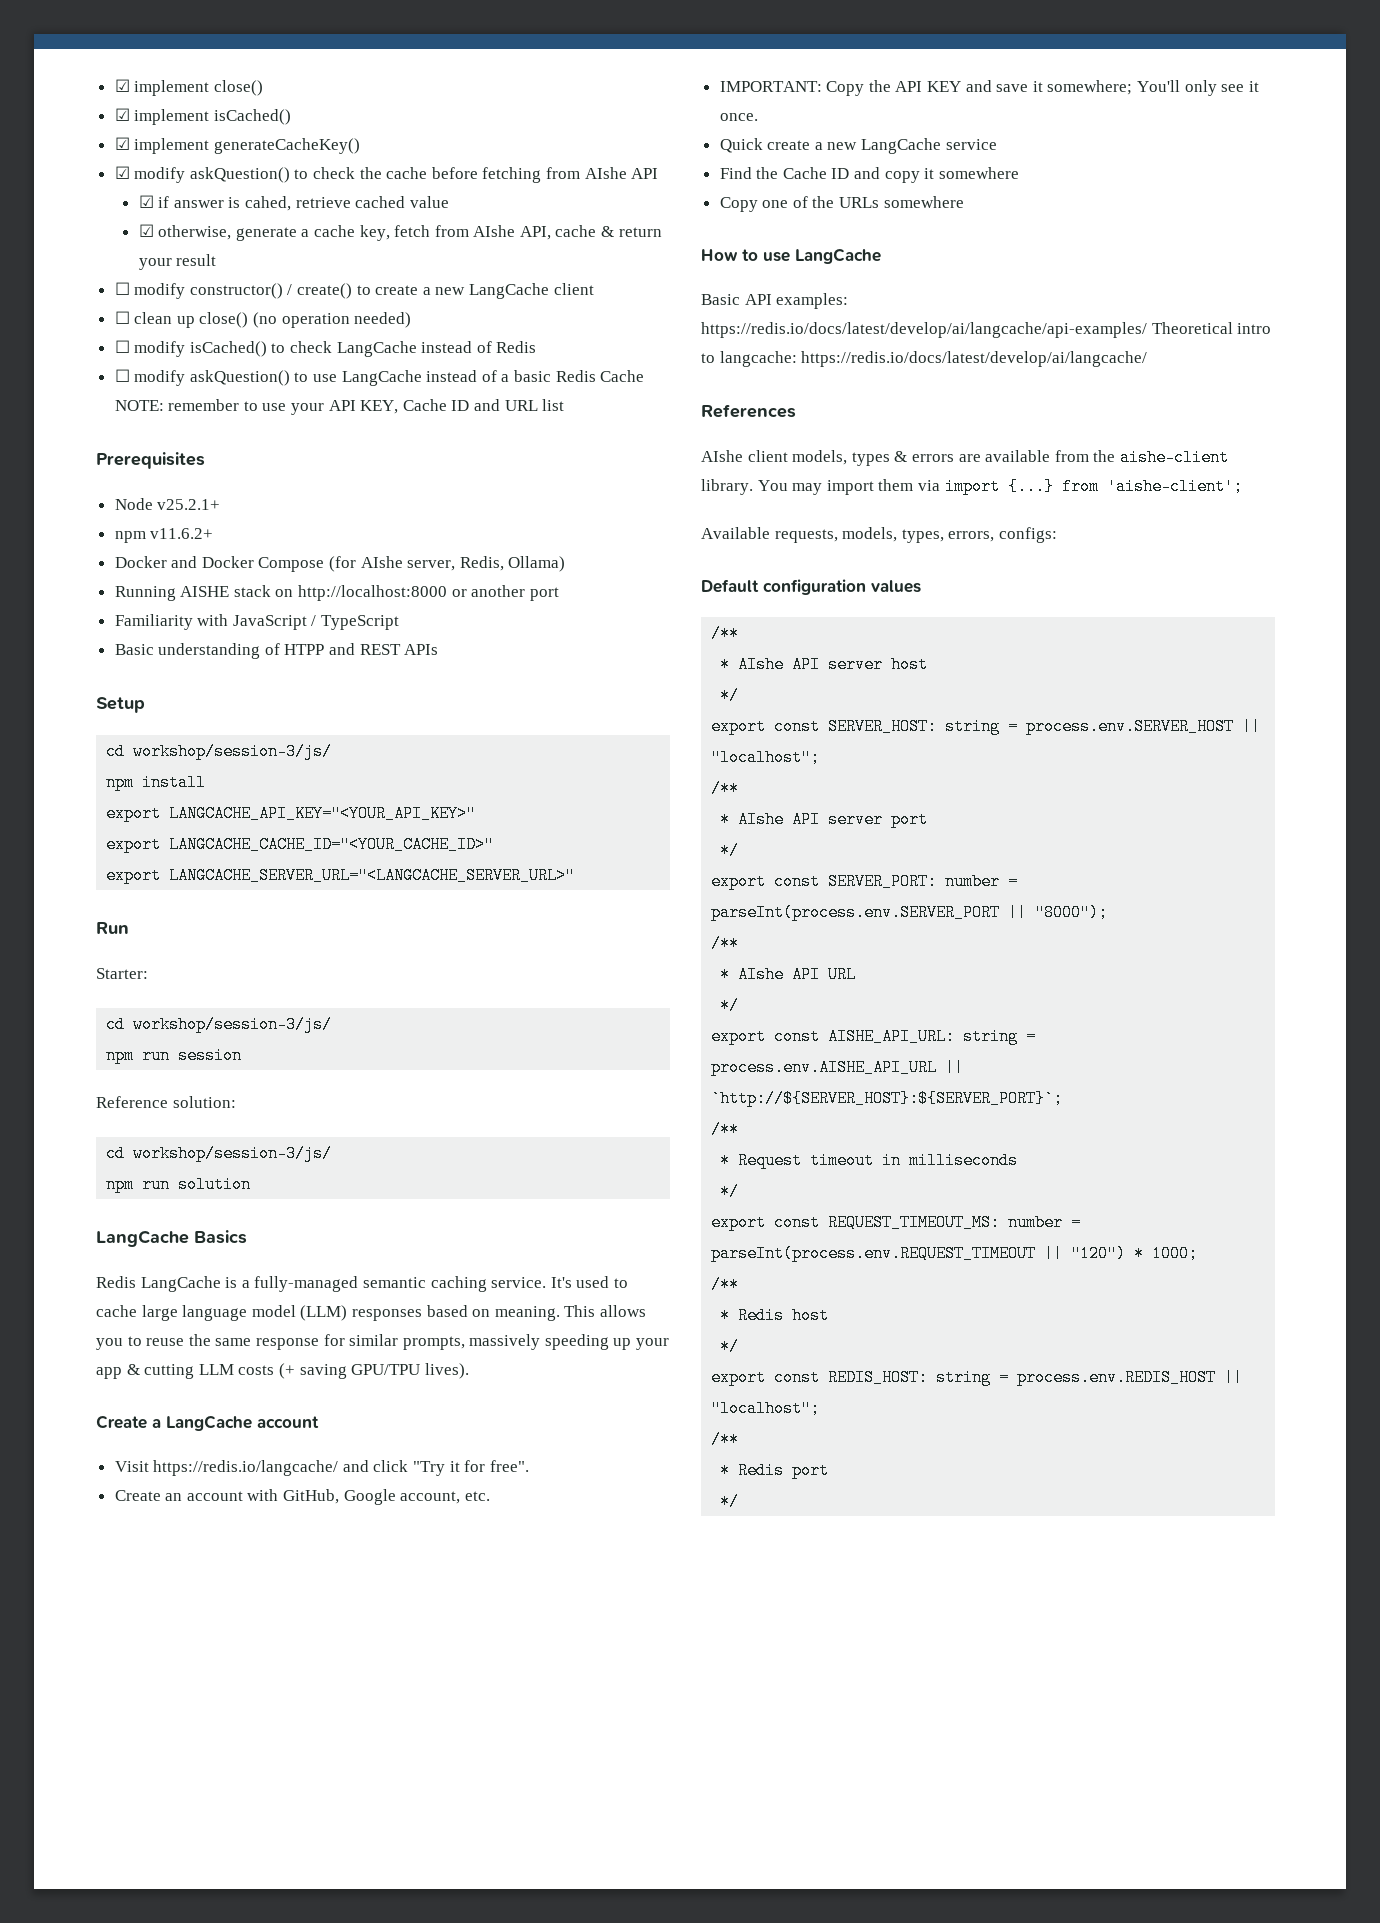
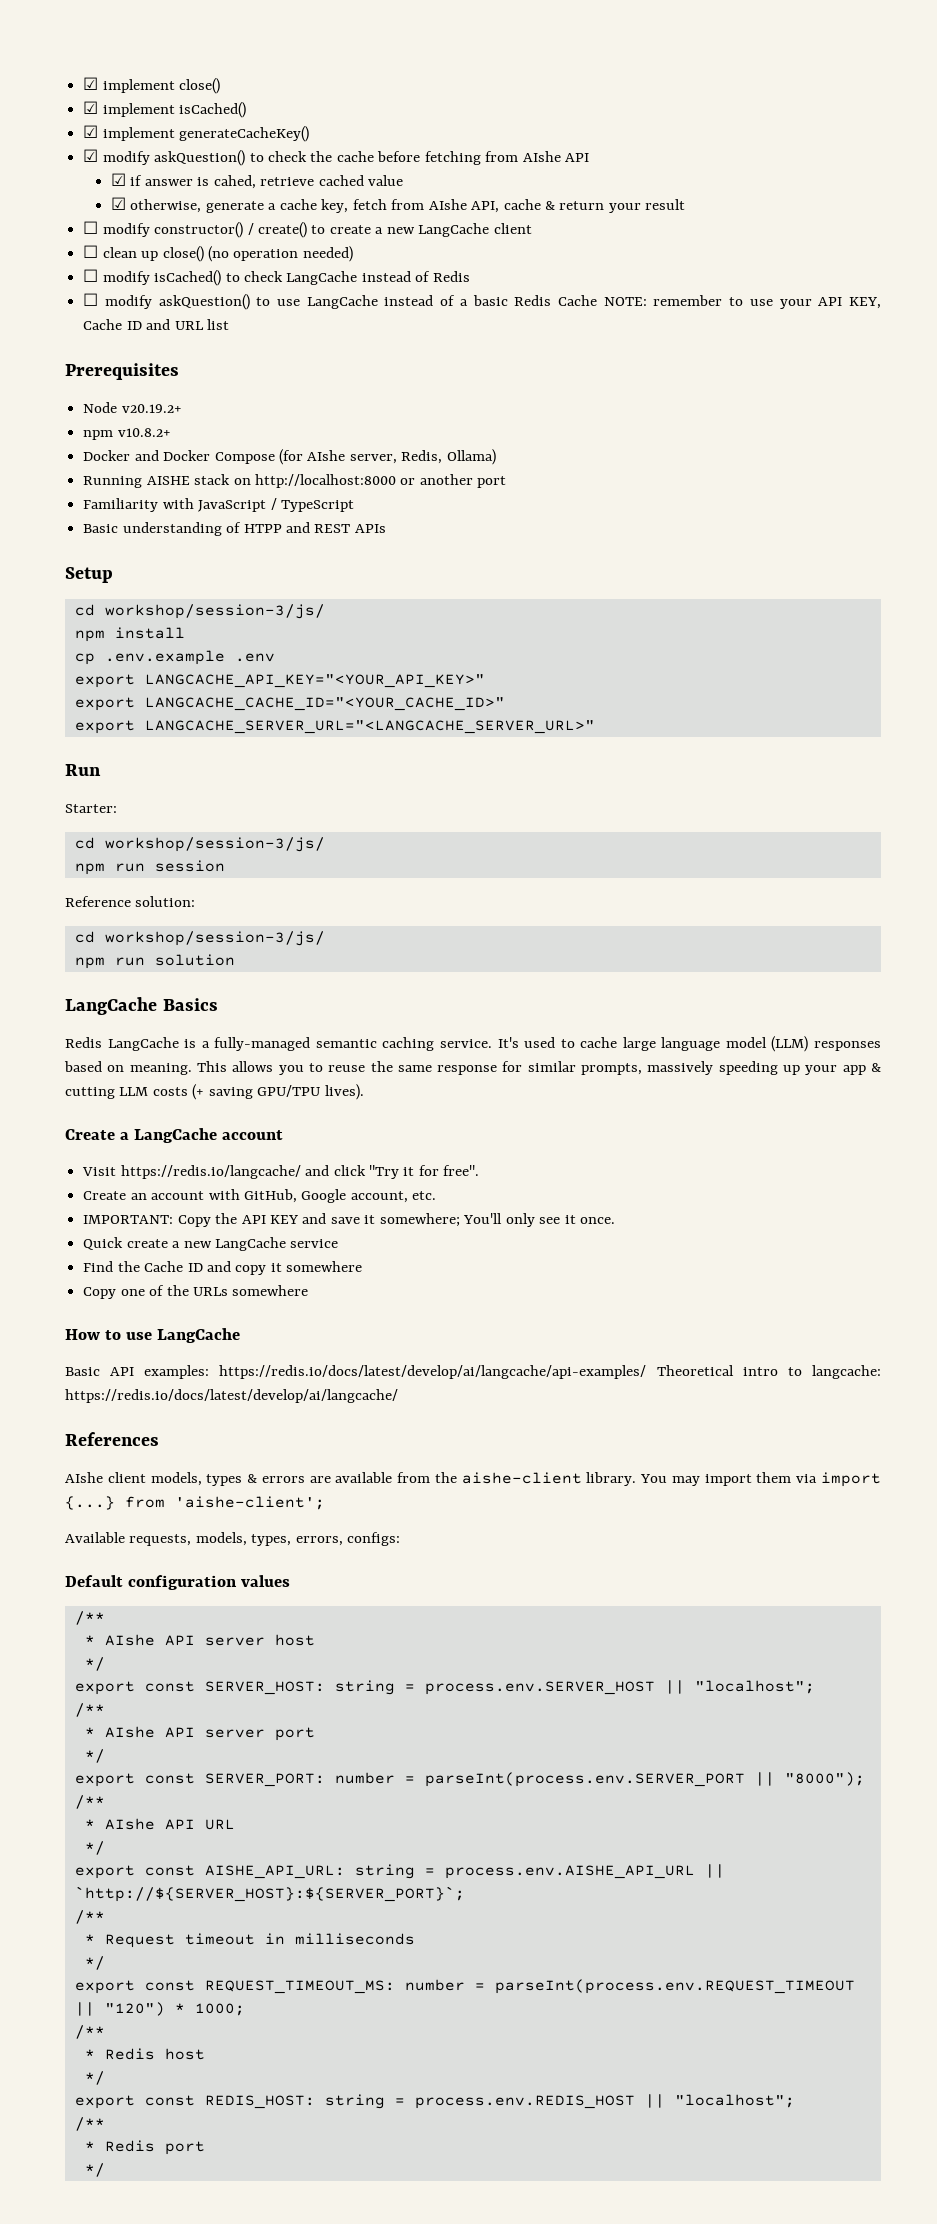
[157,499,221,510] [114,528,214,543] v25.2.1+ // npm v11.6.2+ -> [121,404,182,413] [83,428,171,440] v20.19.2+ // npm v10.8.2+
(207, 782) none -> [74,650,275,665] // cp .env.example .env

